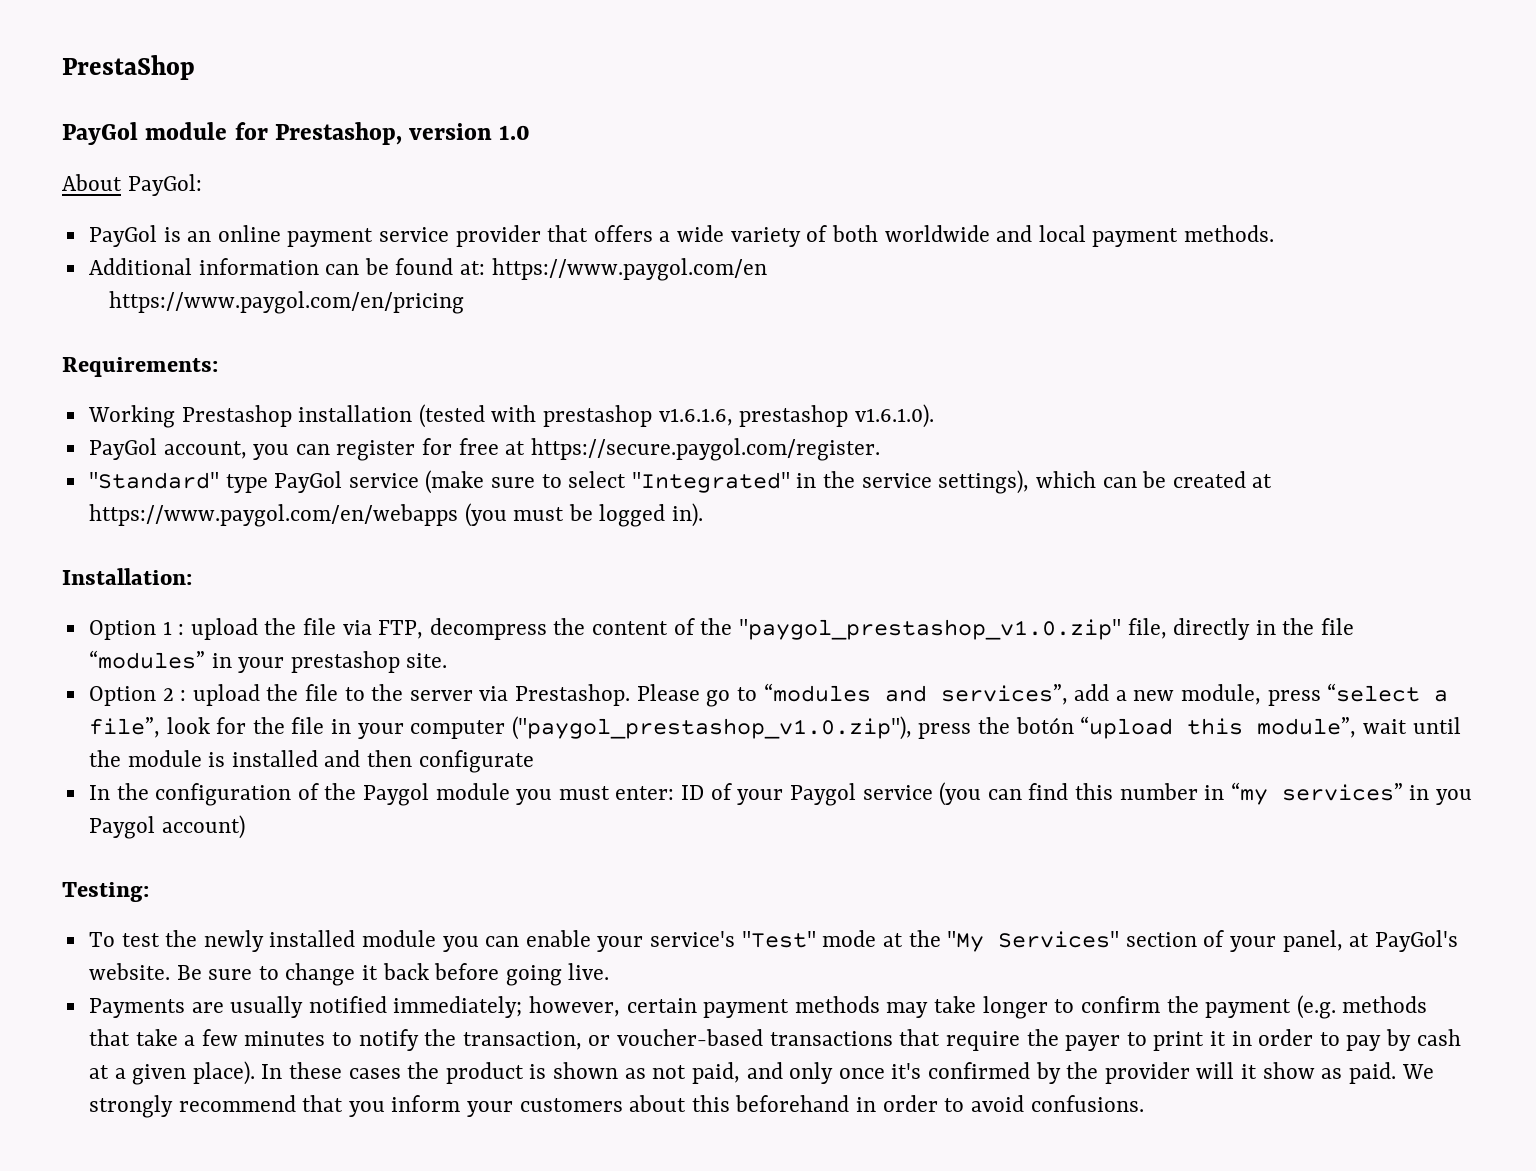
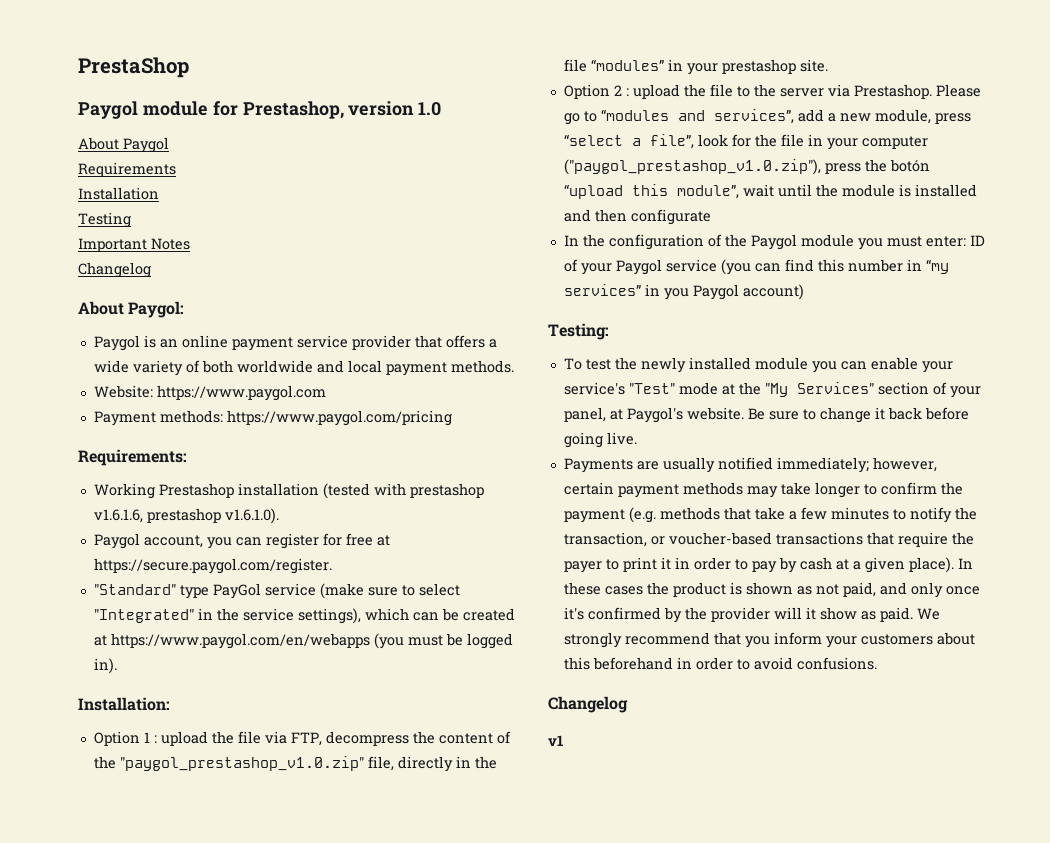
[62,122,138,145] PayGol -> [78,101,138,119] Paygol
[127,174,202,196] [88,225,157,247] PayGol: // PayGol -> [123,137,169,153] [78,162,176,177] [78,187,159,200] [78,212,131,228] [78,238,190,252] [78,262,151,278] [78,301,185,318] [93,335,140,351] Paygol // Requirements // Installation // Testing // Important Notes // Changelog // About Paygol: // Paygol
[88,258,767,281] [109,291,465,314] Additional information can be found at: https://www.paygol.com/en // https://www.paygol.com/en/pricing -> [93,385,326,401] [93,410,452,426] Website: https://www.paygol.com // Payment methods: https://www.paygol.com/pricing
[88,438,157,460] PayGol -> [93,533,140,549] Paygol
[1374,930,1458,952] PayGol's -> [626,407,683,423] Paygol's
(1144, 1103) none -> [548,696,628,713] [548,735,563,746] // Changelog // v1

